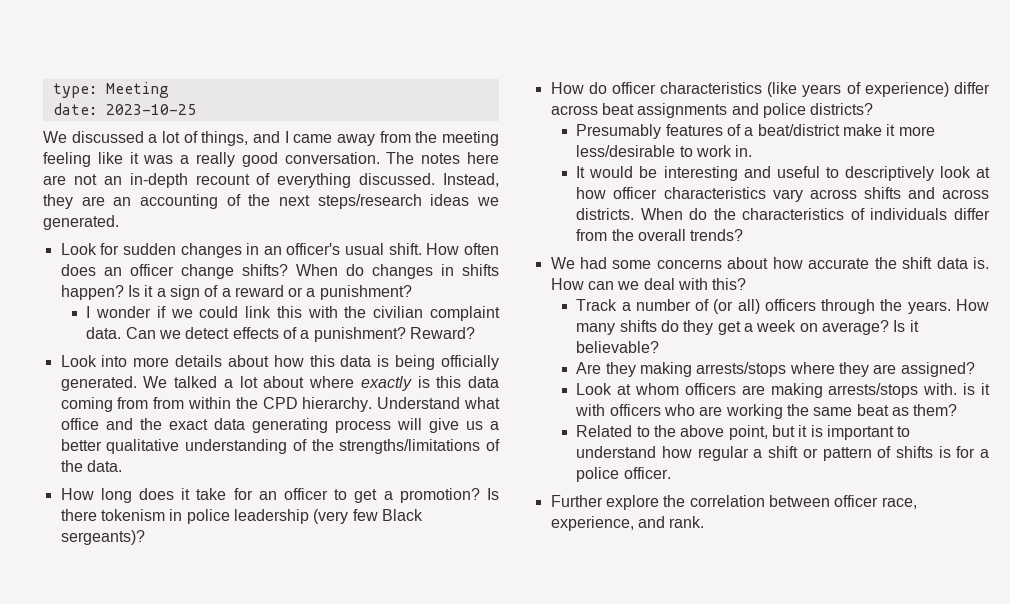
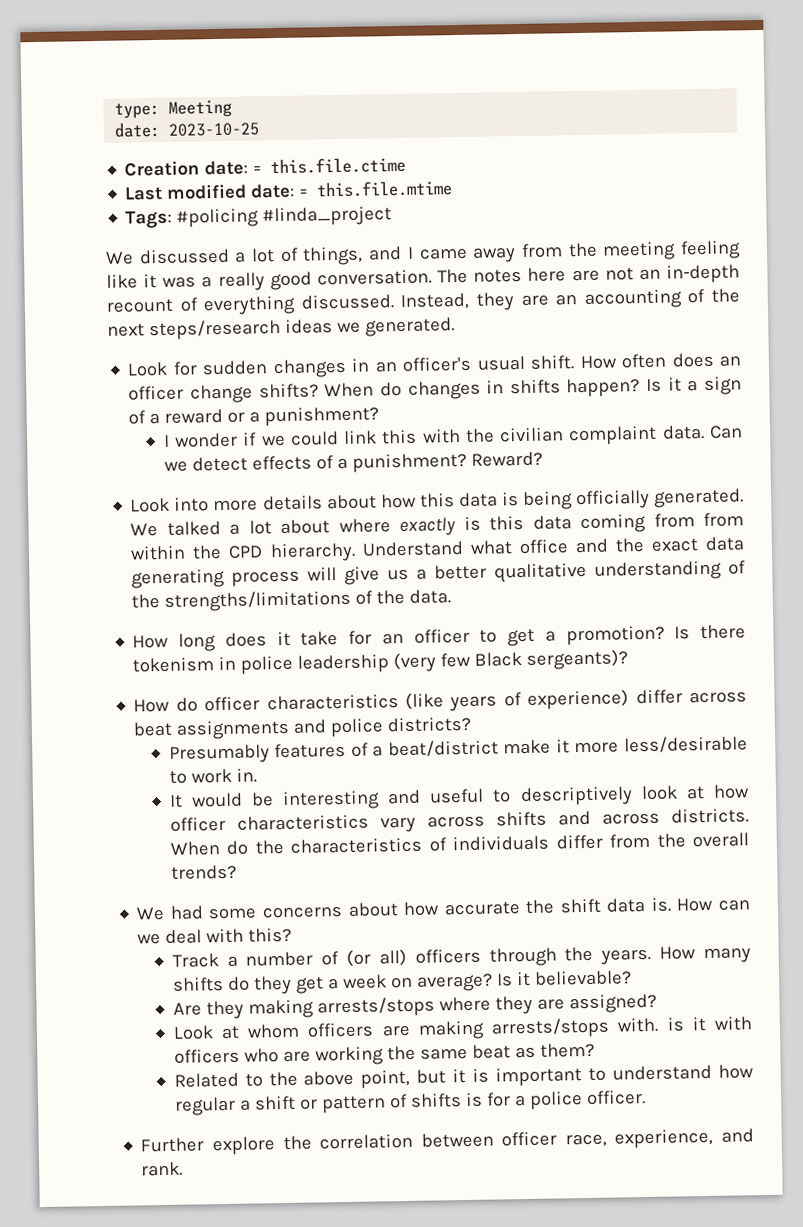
(196, 109) none -> [124,156,407,177] [124,180,454,201] [125,206,393,229] // Creation date: = this.file.ctime // Last modified date: = this.file.mtime // Tags: #policing #linda_project

